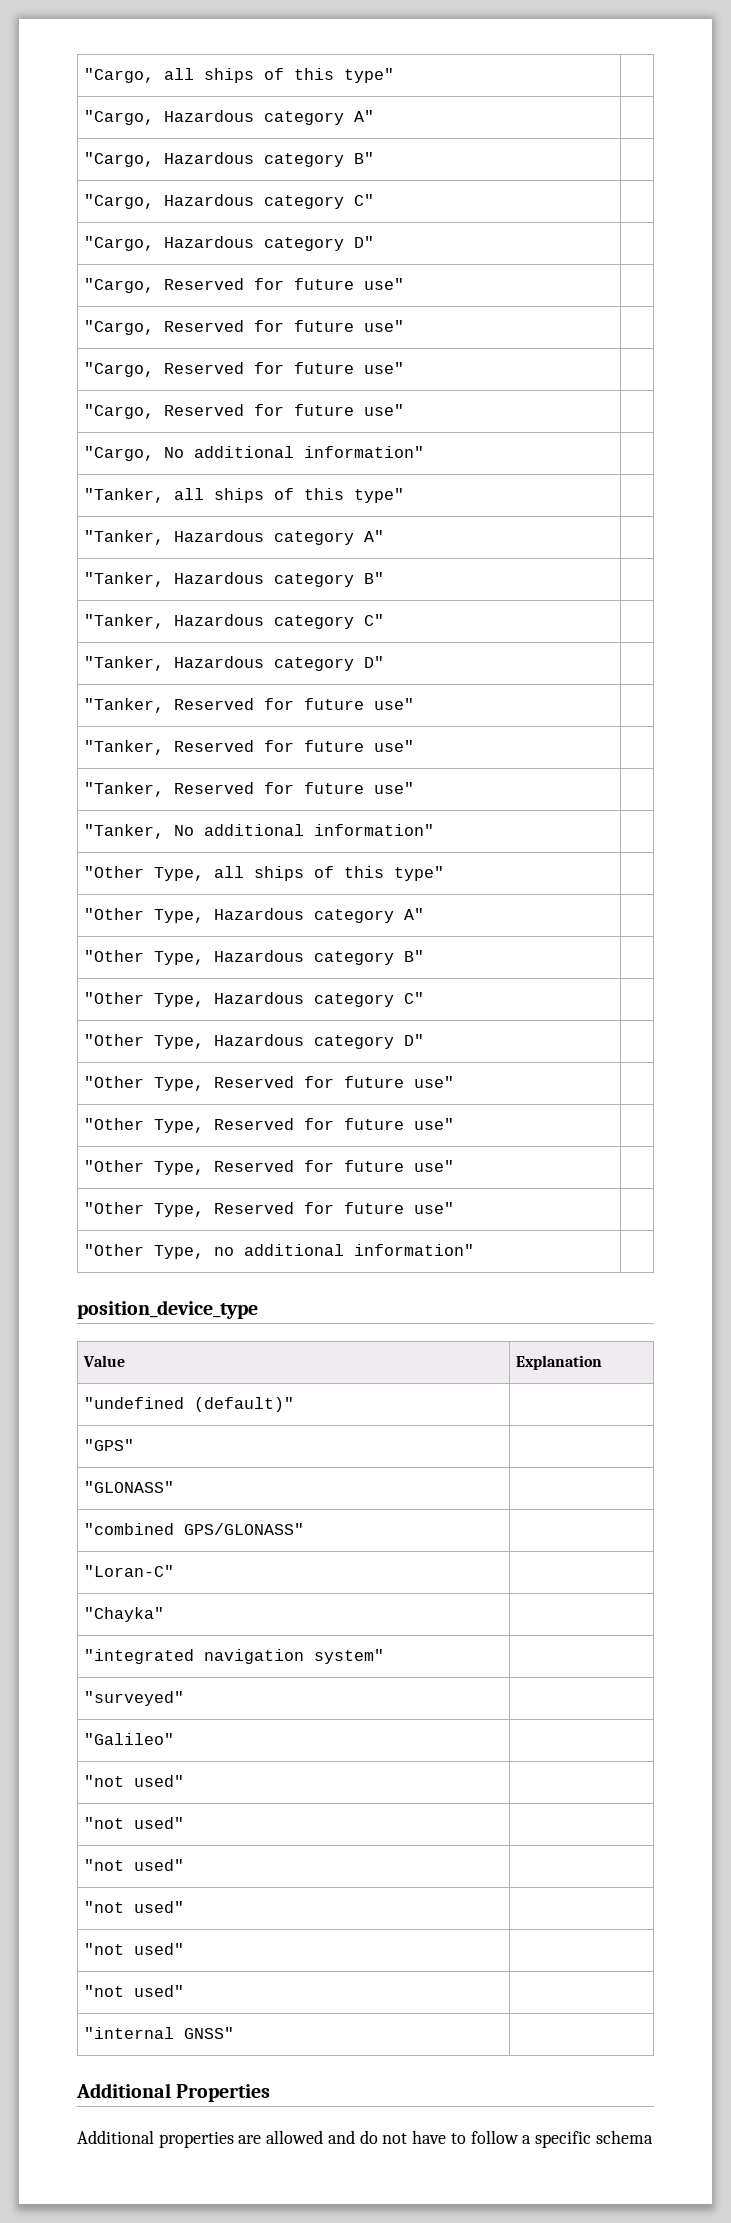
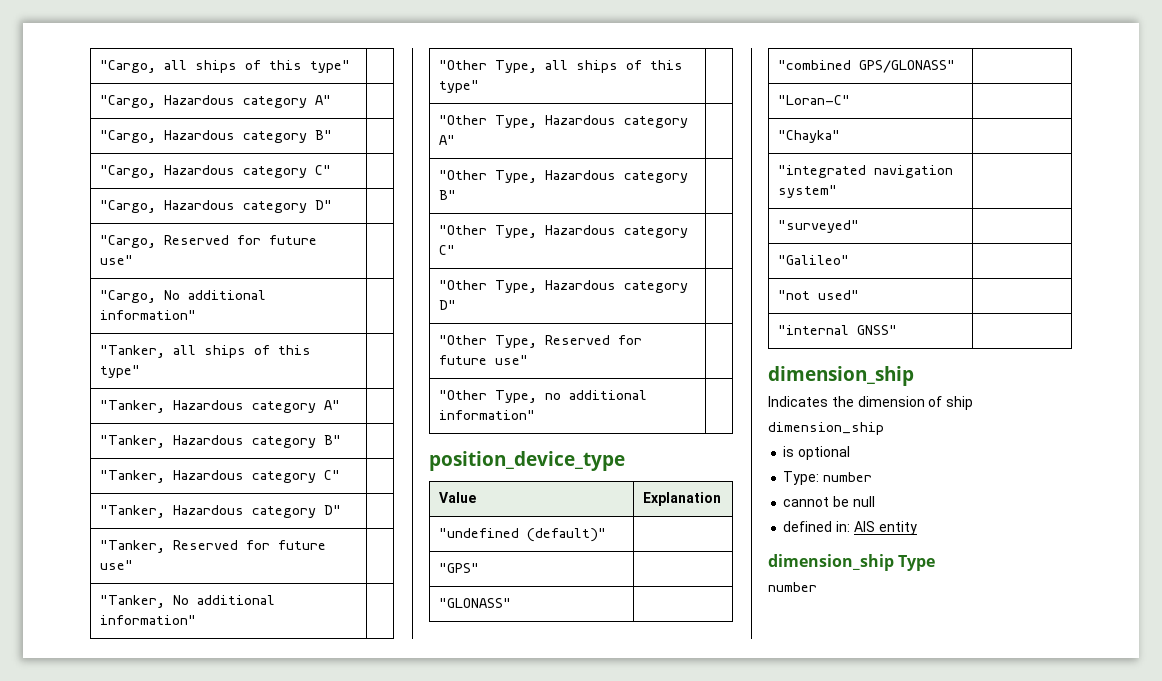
[84,320,405,335] [84,362,405,377] [84,404,405,419] // "Cargo, Reserved for future use" | // "Cargo, Reserved for future use" | // "Cargo, Reserved for future use" | -> (133, 260) none
[84,740,415,755] [84,782,415,797] // "Tanker, Reserved for future use" | // "Tanker, Reserved for future use" | -> (133, 565) none
[84,1118,455,1133] [84,1160,455,1175] [84,1202,455,1217] // "Other Type, Reserved for future use" | // "Other Type, Reserved for future use" | // "Other Type, Reserved for future use" | -> (528, 360) none
[84,1817,185,1829] [84,1859,185,1871] [84,1901,185,1913] [84,1943,185,1955] [84,1985,185,1997] [84,2027,235,2039] [76,2083,271,2102] [77,2130,653,2148] "not used" | // "not used" | // "not used" | // "not used" | // "not used" | // "internal GNSS" | // Additional Properties // Additional properties are allowed and do not have to follow a specific schema -> [777,325,897,335] [768,366,914,386] [768,396,974,410] [768,422,884,435] [783,446,851,460] [783,471,873,485] [783,496,875,507] [783,521,917,535] [768,554,936,571] [768,582,817,592] "internal GNSS" | // dimension_ship // Indicates the dimension of ship // dimension_ship // is optional // Type: number // cannot be null // defined in: AIS entity // dimension_ship Type // number

